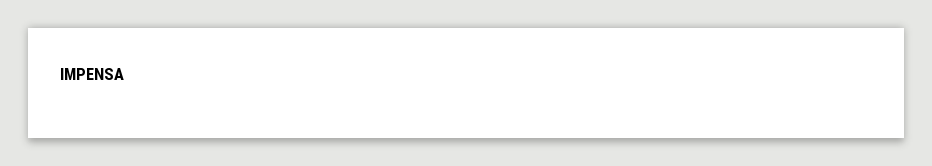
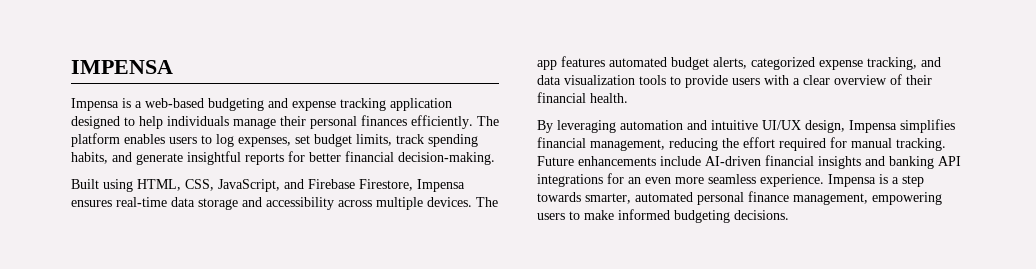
(124, 74) none -> [71,98,452,111] [71,115,499,129] [71,133,478,147] [71,151,495,165] [71,179,465,192] [71,197,498,210] [537,56,941,70] [537,74,932,88] [537,92,628,103] [537,119,955,133] [537,137,946,151] [537,155,961,169] [537,173,924,187] [537,191,942,205] [537,209,789,223] // Impensa is a web-based budgeting and expense tracking application designed to help individuals manage their personal finances efficiently. The platform enables users to log expenses, set budget limits, track spending habits, and generate insightful reports for better financial decision-making. // Built using HTML, CSS, JavaScript, and Firebase Firestore, Impensa ensures real-time data storage and accessibility across multiple devices. The app features automated budget alerts, categorized expense tracking, and data visualization tools to provide users with a clear overview of their financial health. // By leveraging automation and intuitive UI/UX design, Impensa simplifies financial management, reducing the effort required for manual tracking. Future enhancements include AI-driven financial insights and banking API integrations for an even more seamless experience. Impensa is a step towards smarter, automated personal finance management, empowering users to make informed budgeting decisions.

